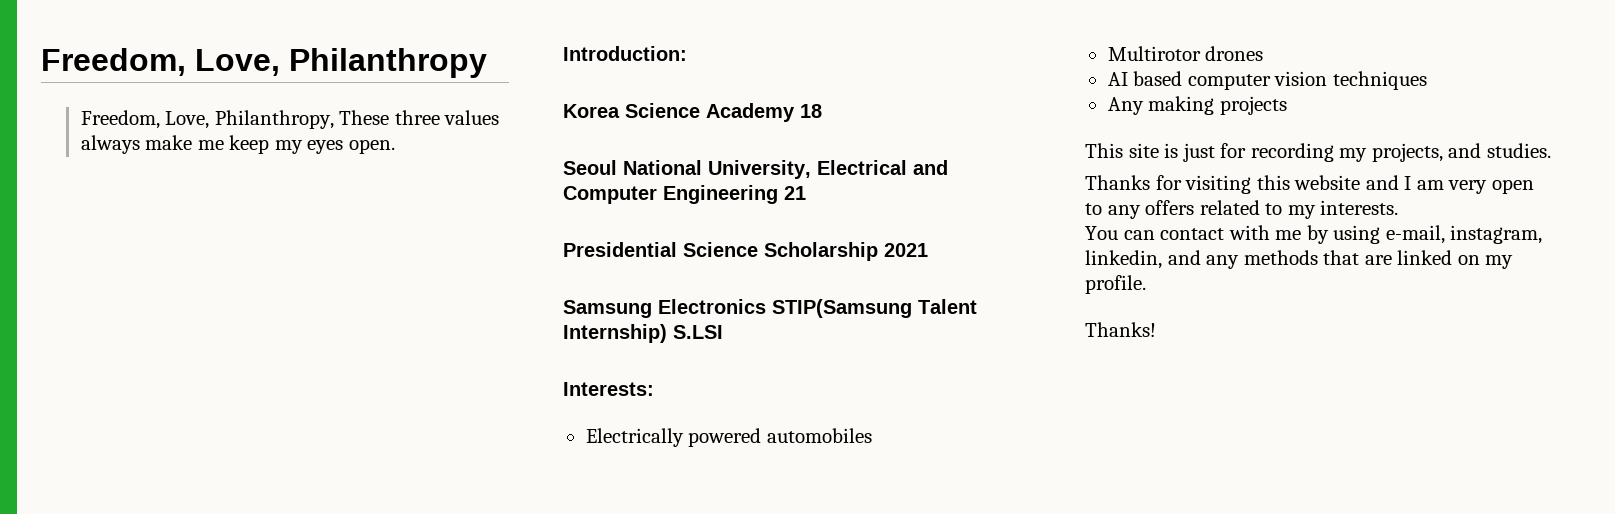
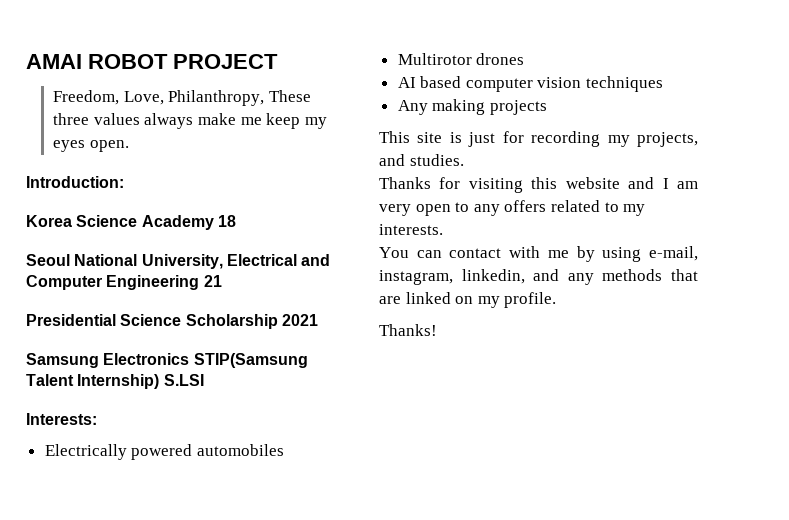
[41,48,487,78] Freedom, Love, Philanthropy -> [26,54,278,69] AMAI ROBOT PROJECT

